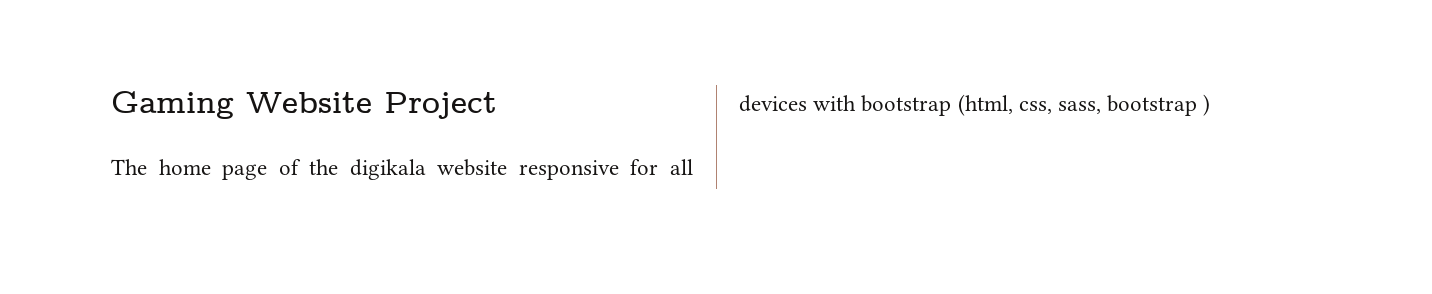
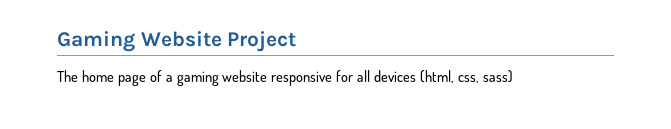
[309,159,426,180] the digikala -> [165,71,219,86] a gaming
[813,94,1211,116] with bootstrap (html, css, sass, bootstrap ) -> [420,70,513,83] (html, css, sass)

